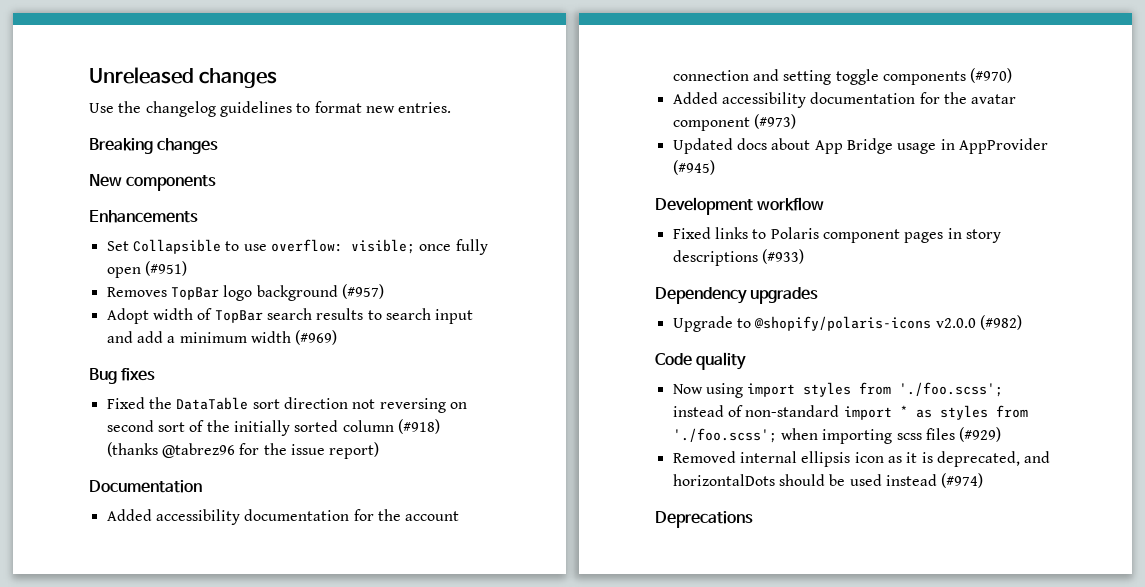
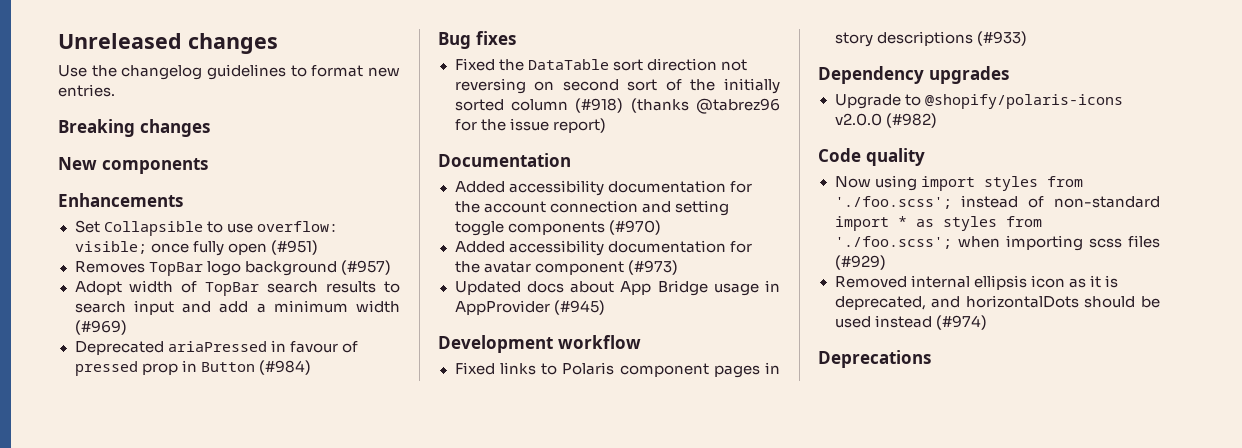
(338, 337) none -> [74,340,358,355] [74,360,311,376] // Deprecated ariaPressed in favour of pressed prop in Button (#984)

